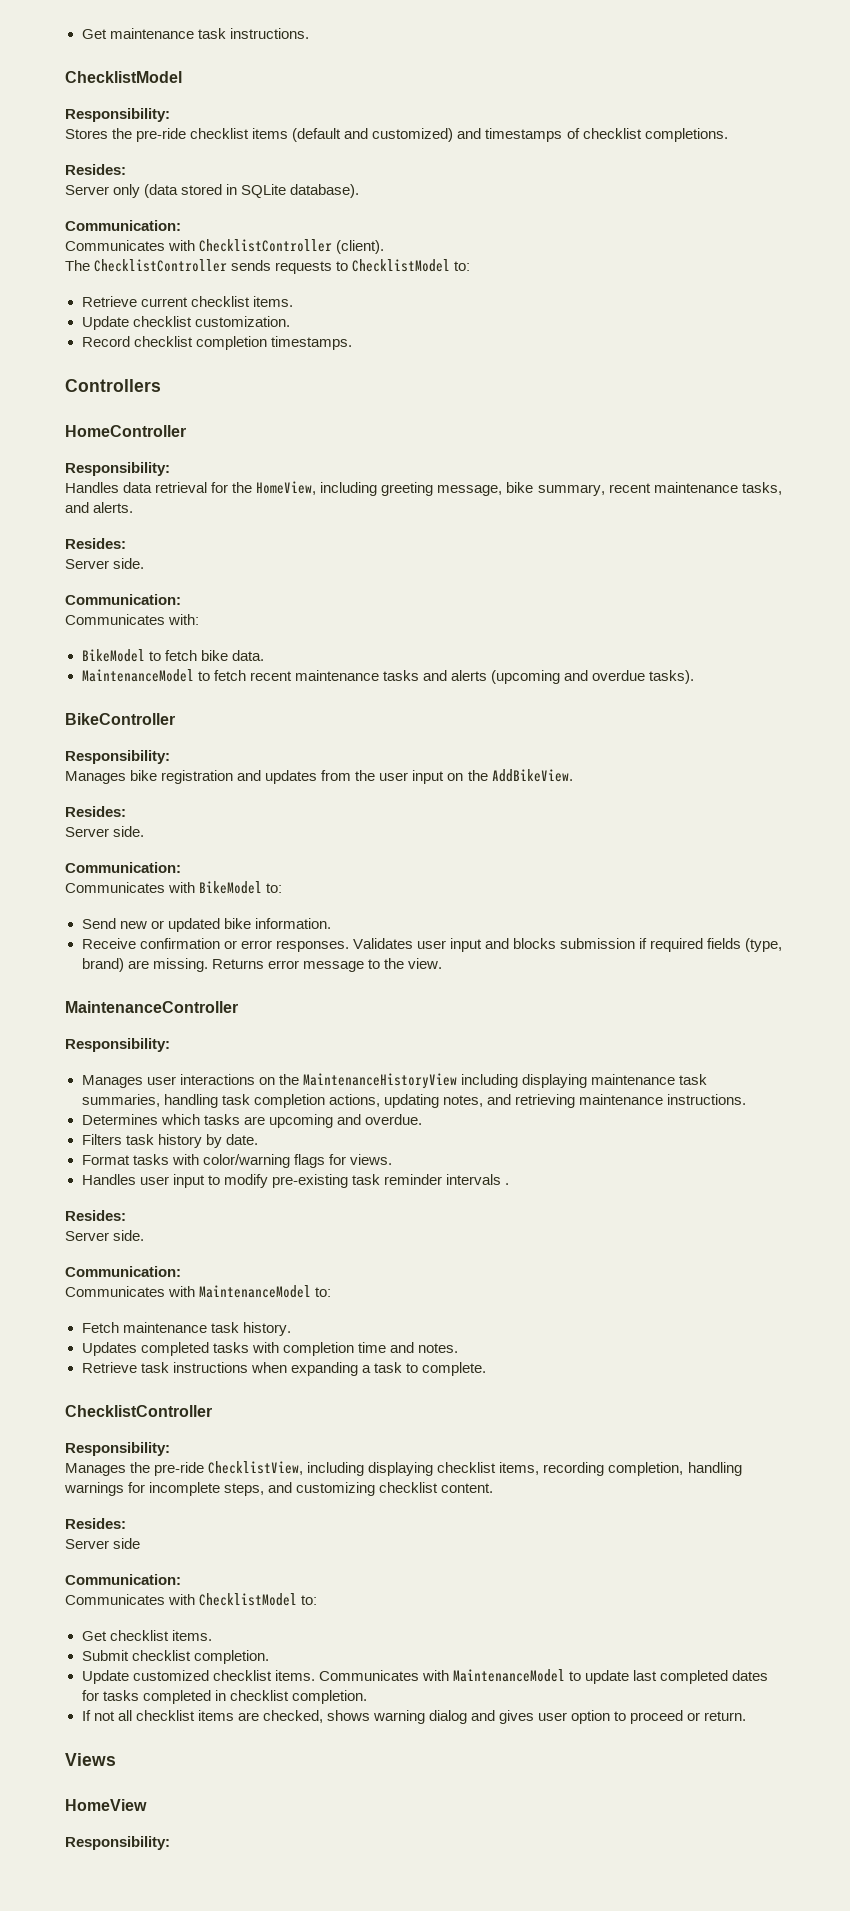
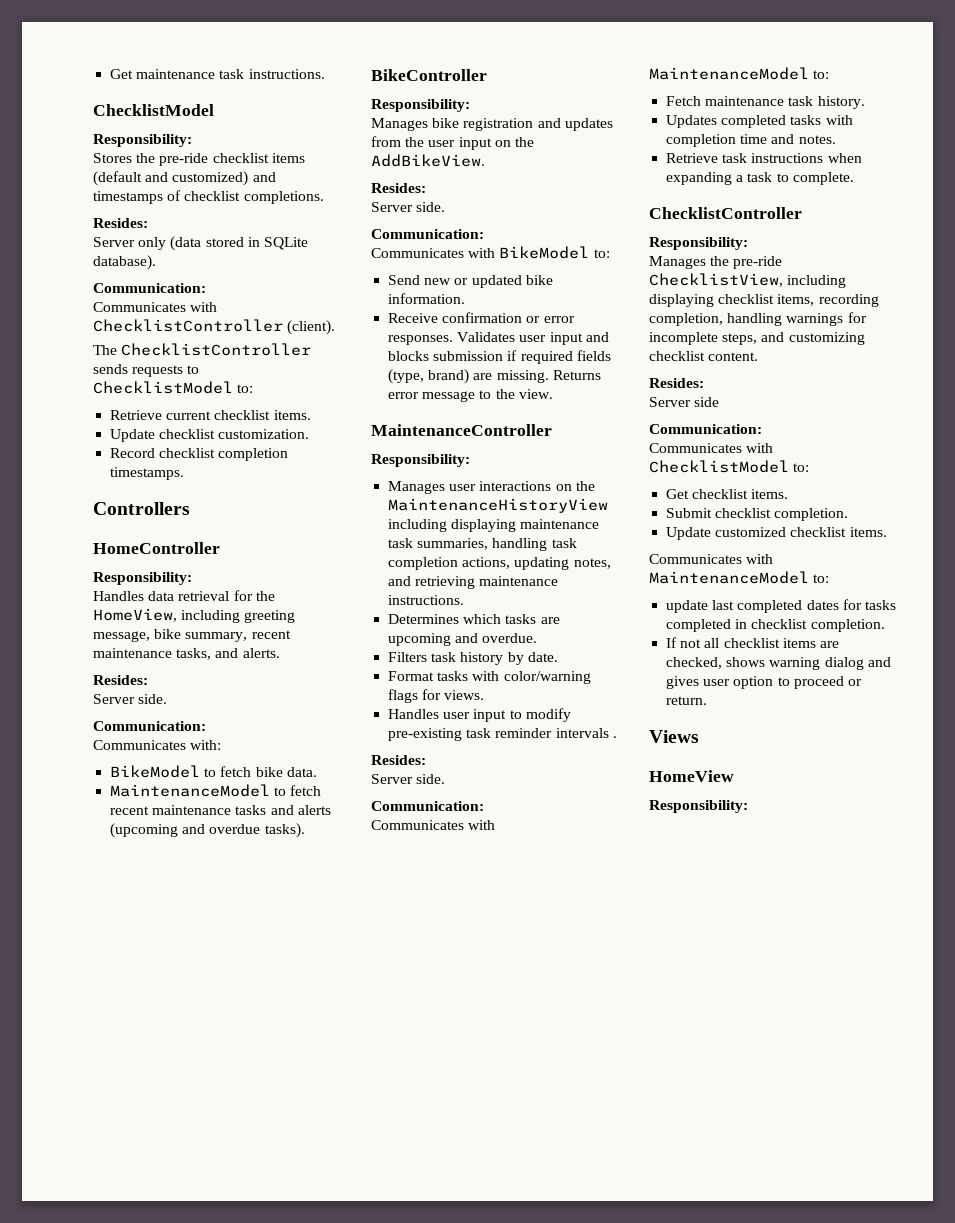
[318,1669,581,1682] Communicates with MaintenanceModel to -> [649,554,774,564] [649,571,830,584] // Communicates with MaintenanceModel to: //

